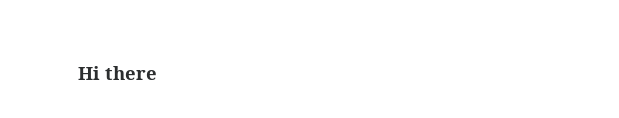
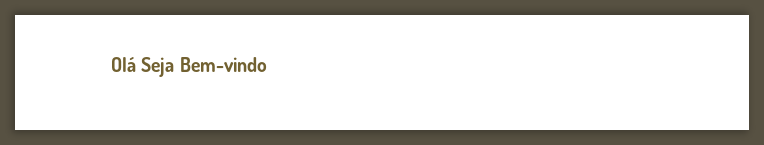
[78,66,157,80] Hi there -> [111,57,267,77] Olá Seja Bem-vindo

